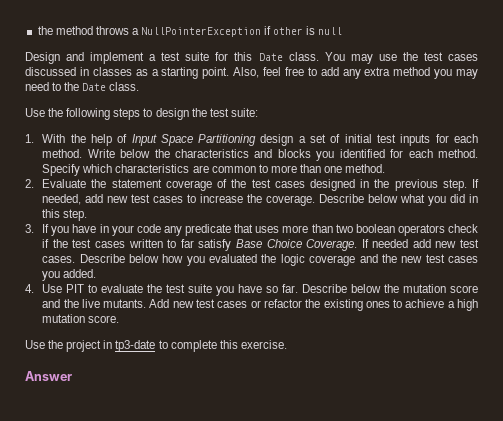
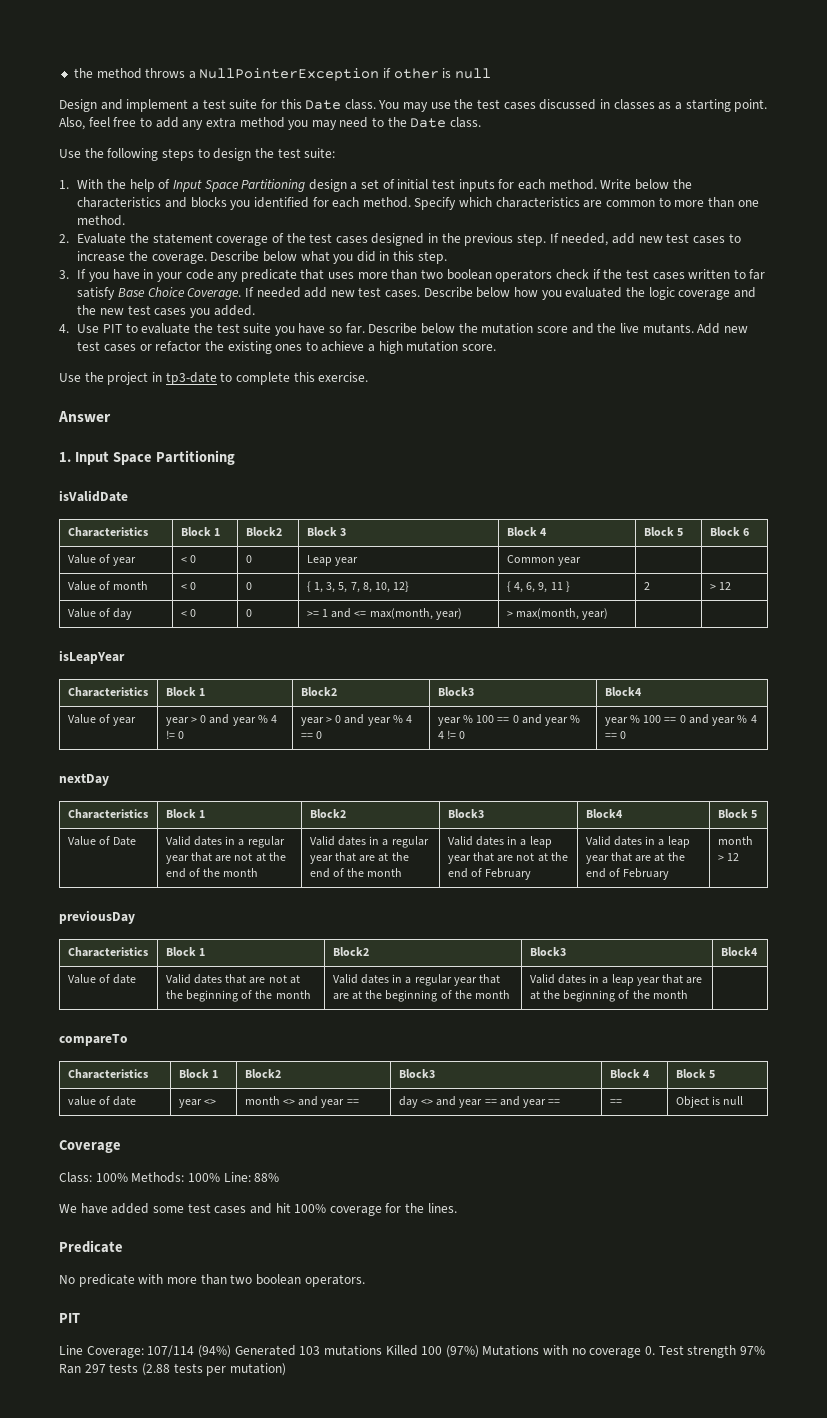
(72, 376) none -> [59,450,235,465] [59,490,128,502] [67,527,148,537] [180,527,220,536] [245,527,282,536] [306,527,346,536] [506,527,547,536] [643,527,683,536] [709,527,749,536] [67,554,137,566] [180,555,196,563] [245,555,252,563] [306,555,358,566] [506,555,581,566] [67,581,149,591] [180,582,196,590] [245,582,252,590] [306,581,410,593] [506,581,570,593] [643,582,650,590] [709,582,731,590] [67,608,133,620] [180,609,196,617] [245,609,252,617] [306,608,462,620] [506,608,609,620] [59,650,125,664] [67,687,148,697] [165,687,205,696] [300,687,337,696] [437,687,474,696] [604,687,642,696] [67,714,137,726] [165,714,278,726] [165,730,184,739] [300,714,413,726] [300,731,322,739] [437,714,581,726] [437,730,466,739] [604,714,757,726] [604,731,626,739] [59,773,109,786] [67,809,148,819] [165,809,205,818] [309,809,346,818] [447,809,484,818] [585,809,623,818] [717,809,757,818] [67,836,137,846] [165,836,285,848] [165,852,286,864] [165,868,259,878] [309,836,429,848] [309,852,409,864] [309,868,403,878] [447,836,552,848] [447,852,568,864] [447,868,532,880] [585,836,690,848] [585,852,685,864] [585,868,670,880] [717,836,753,845] [717,853,739,861] [59,910,135,924] [67,947,148,957] [165,947,205,956] [332,947,369,956] [529,947,566,956] [720,947,758,956] [67,974,137,984] [165,974,300,984] [165,990,311,1002] [332,974,501,986] [332,990,511,1002] [529,974,703,986] [529,990,688,1002] [59,1034,128,1046] [67,1069,148,1079] [178,1069,218,1078] [244,1069,281,1078] [398,1069,435,1078] [609,1069,650,1078] [675,1069,715,1078] [67,1096,137,1106] [178,1099,216,1108] [244,1096,359,1108] [398,1096,561,1108] [609,1099,622,1105] [675,1096,744,1108] [59,1140,121,1153] [59,1172,280,1183] [59,1203,457,1216] [59,1240,123,1253] [59,1274,365,1287] [59,1313,80,1323] [59,1345,765,1358] [59,1363,286,1376] // 1. Input Space Partitioning // isValidDate // Characteristics | Block 1 | Block2 | Block 3 | Block 4 | Block 5 | Block 6 // Value of year | < 0 | 0 | Leap year | Common year | | // Value of month | < 0 | 0 | { 1, 3, 5, 7, 8, 10, 12} | { 4, 6, 9, 11 } | 2 | > 12 // Value of day | < 0 | 0 | >= 1 and <= max(month, year) | > max(month, year) | | // isLeapYear // Characteristics | Block 1 | Block2 | Block3 | Block4 // Value of year | year > 0 and year % 4 != 0 | year > 0 and year % 4 == 0 | year % 100 == 0 and year % 4 != 0 | year % 100 == 0 and year % 4 == 0 // nextDay // Characteristics | Block 1 | Block2 | Block3 | Block4 | Block 5 // Value of Date | Valid dates in a regular year that are not at the end of the month | Valid dates in a regular year that are at the end of the month | Valid dates in a leap year that are not at the end of February | Valid dates in a leap year that are at the end of February | month > 12 // previousDay // Characteristics | Block 1 | Block2 | Block3 | Block4 // Value of date | Valid dates that are not at the beginning of the month | Valid dates in a regular year that are at the beginning of the month | Valid dates in a leap year that are at the beginning of the month | // compareTo // Characteristics | Block 1 | Block2 | Block3 | Block 4 | Block 5 // value of date | year <> | month <> and year == | day <> and year == and year == | == | Object is null // Coverage // Class: 100% Methods: 100% Line: 88% // We have added some test cases and hit 100% coverage for the lines. // Predicate // No predicate with more than two boolean operators. // PIT // Line Coverage: 107/114 (94%) Generated 103 mutations Killed 100 (97%) Mutations with no coverage 0. Test strength 97% Ran 297 tests (2.88 tests per mutation)

